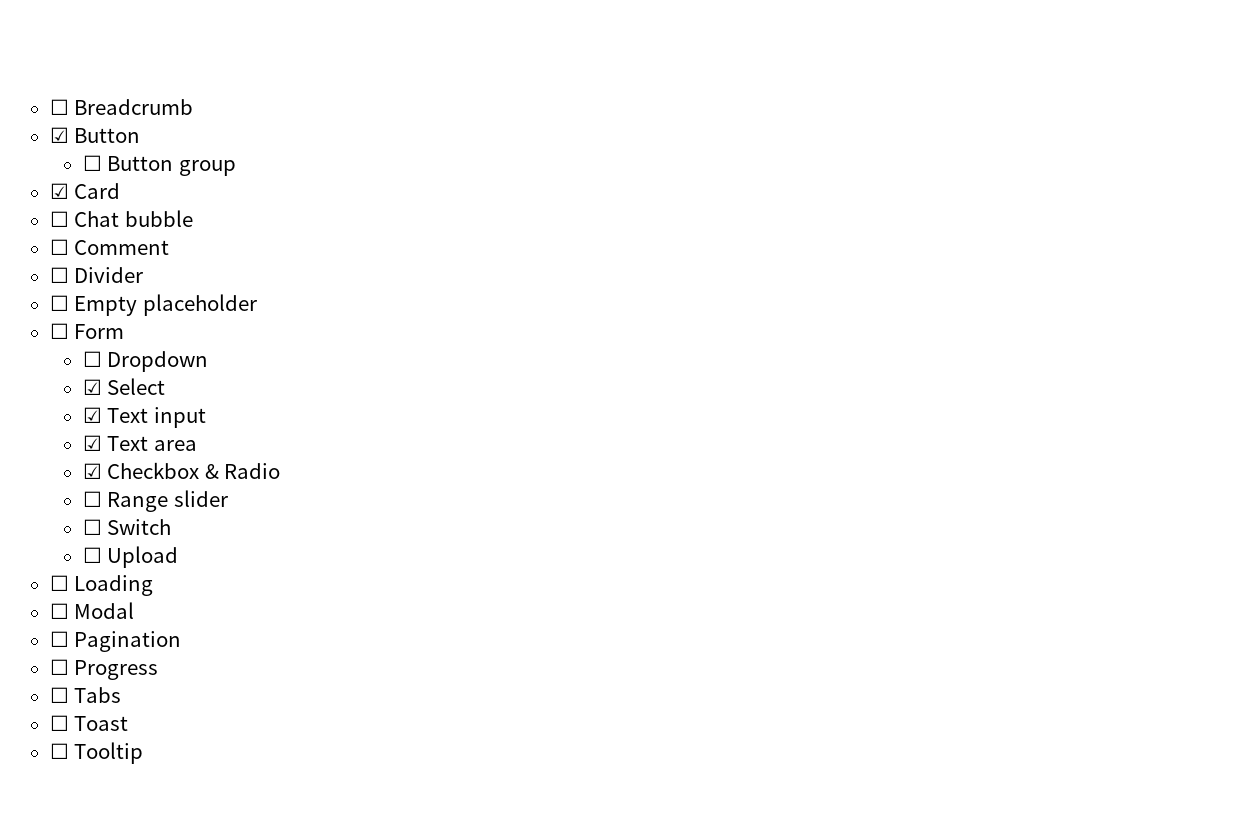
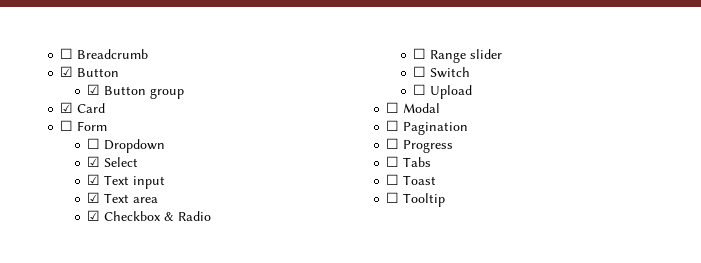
[82,155,102,171] ☐ -> [87,84,101,95] ☑
[49,210,193,227] [49,239,170,255] [49,267,144,283] [49,294,257,316] // ☐ Chat bubble // ☐ Comment // ☐ Divider // ☐ Empty placeholder -> (106, 108) none
[49,575,154,596] // ☐ Loading -> (473, 92) none

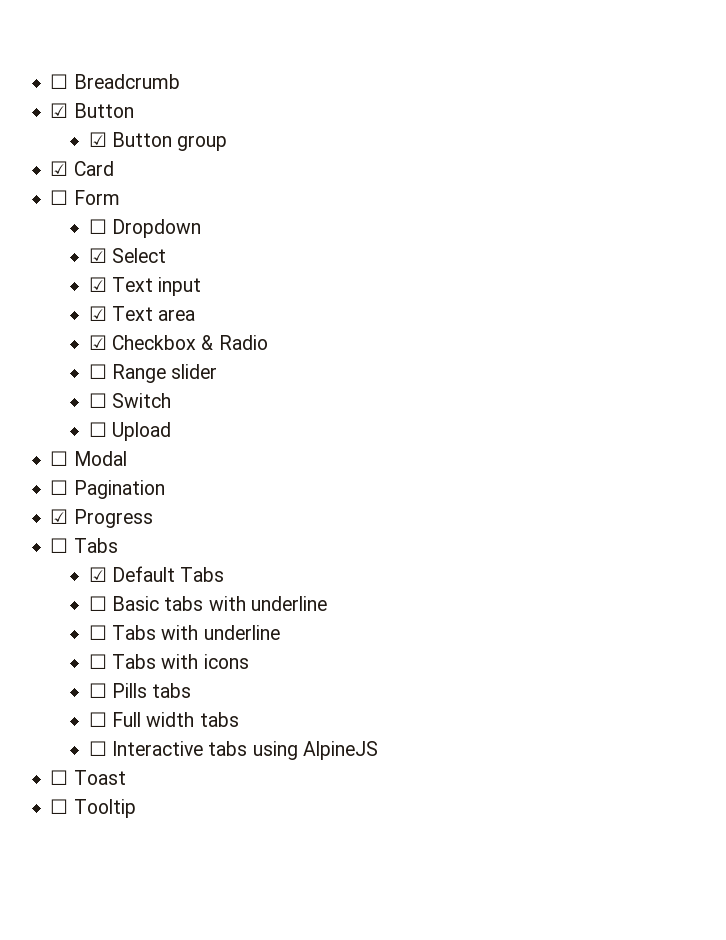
[386,138,400,149] ☐ -> [50,509,69,524] ☑
(432, 162) none -> [88,566,225,582] [88,596,327,611] [88,625,280,640] [88,654,249,669] [88,683,192,698] [88,712,239,727] [88,741,378,760] // ☑ Default Tabs // ☐ Basic tabs with underline // ☐ Tabs with underline // ☐ Tabs with icons // ☐ Pills tabs // ☐ Full width tabs // ☐ Interactive tabs using AlpineJS

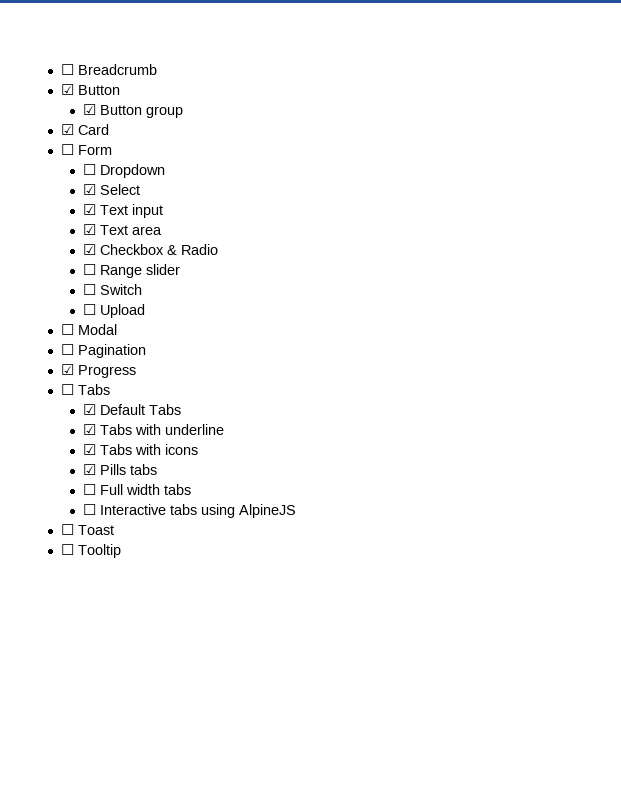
[88,596,327,611] [88,625,107,640] ☐ Basic tabs with underline // ☐ -> [83,424,97,435] ☑
[88,654,107,669] ☐ -> [83,444,97,455] ☑
[88,683,107,698] ☐ -> [83,464,97,475] ☑

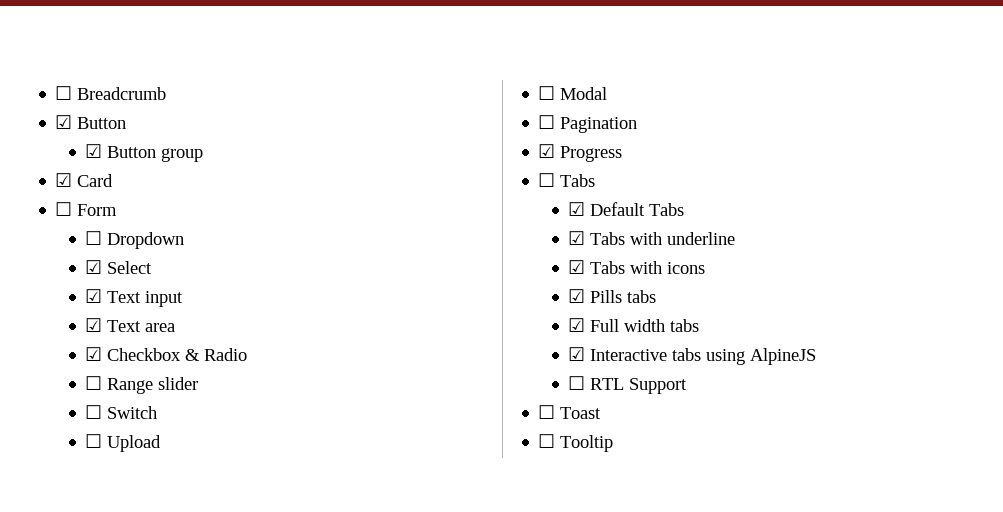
[83,484,97,495] ☐ -> [568,318,586,332] ☑
[83,504,97,515] ☐ -> [568,347,586,361] ☑
(297, 511) none -> [568,376,688,394] // ☐ RTL Support

